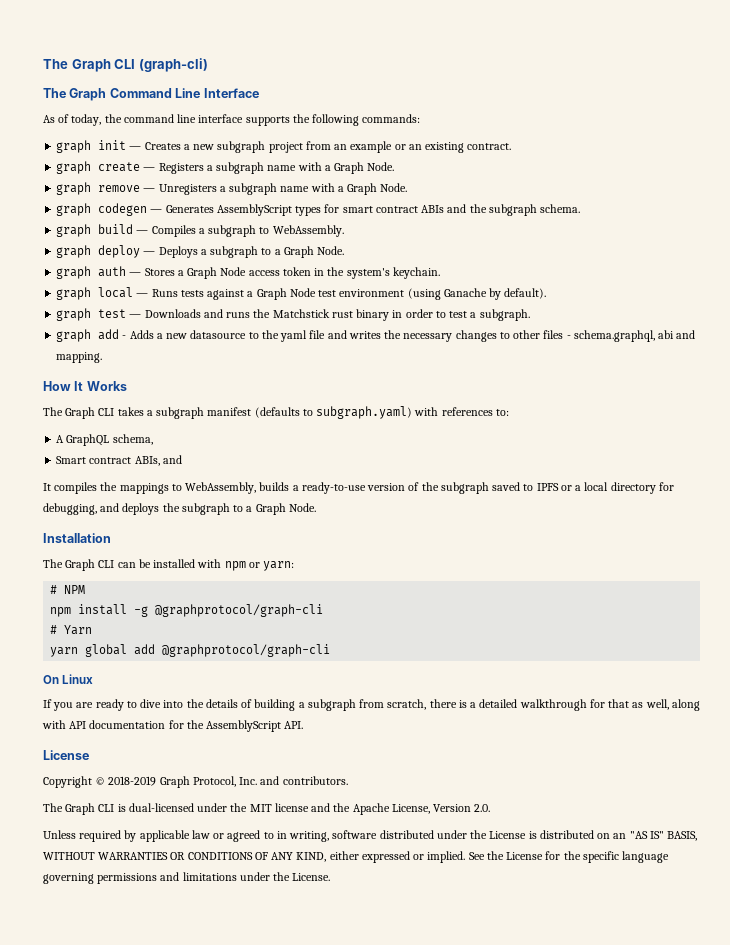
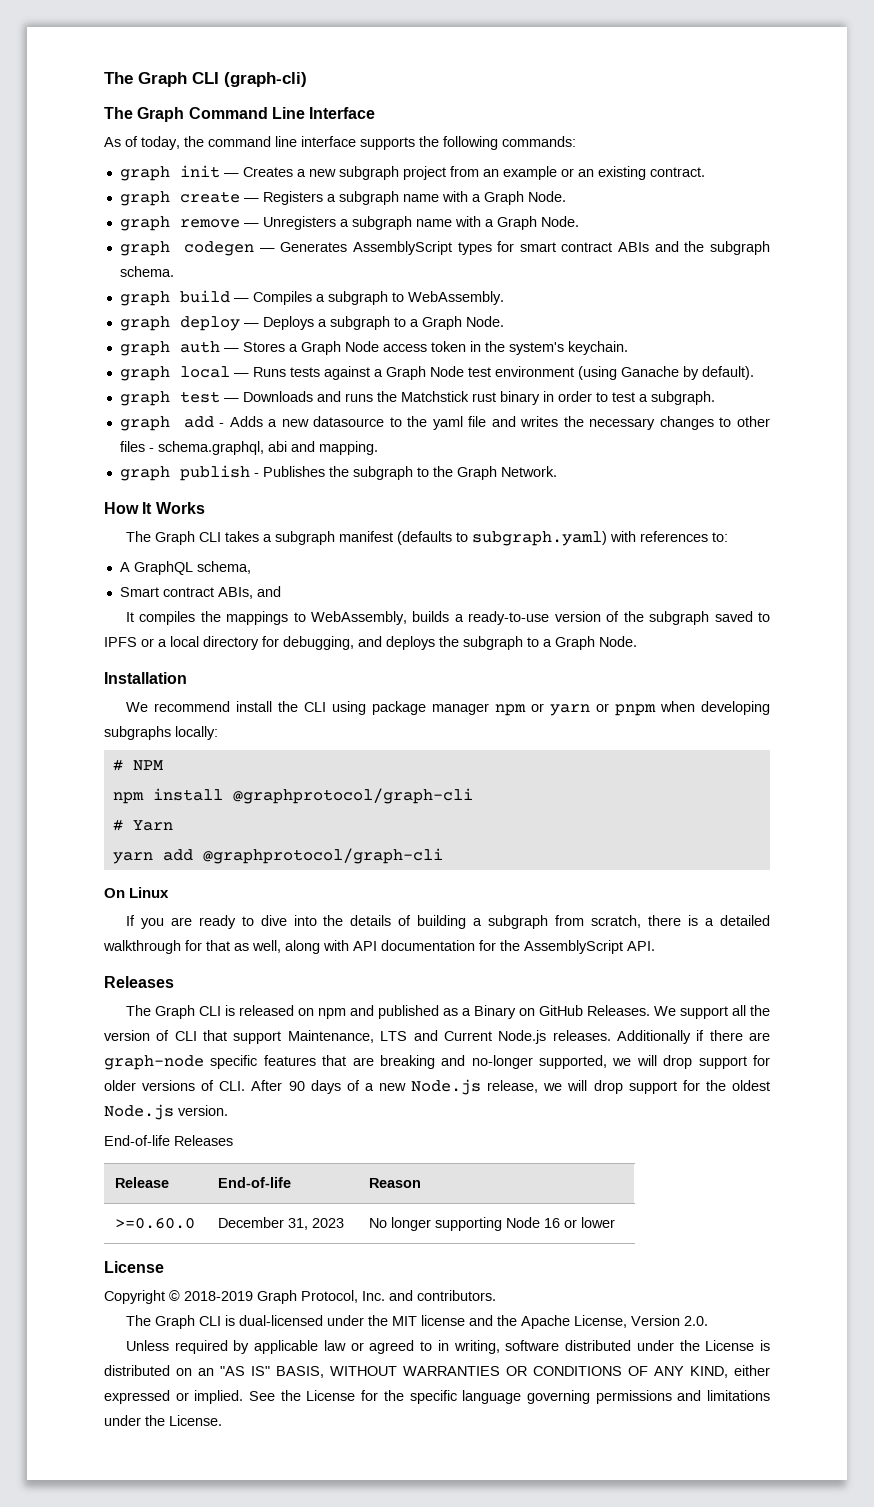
(103, 357) none -> [119,465,557,481] // graph publish - Publishes the subgraph to the Graph Network.
[43,559,295,571] The Graph CLI can be installed with npm or yarn: -> [125,701,770,716] [104,726,218,740] We recommend install the CLI using package manager npm or yarn or pnpm when developing subgraphs locally:
[134,606,149,617] -g -> (223, 794) none
[85,644,128,657] global -> (153, 858) none
(304, 725) none -> [104,976,174,988] [125,1005,770,1019] [104,1030,770,1044] [104,1055,770,1070] [104,1079,770,1095] [104,1104,228,1120] [104,1135,233,1146] [115,1177,170,1188] [218,1177,292,1188] [369,1178,422,1188] [115,1217,196,1229] [218,1217,345,1230] [369,1217,616,1231] // Releases // The Graph CLI is released on npm and published as a Binary on GitHub Releases. We support all the version of CLI that support Maintenance, LTS and Current Node.js releases. Additionally if there are graph-node specific features that are breaking and no-longer supported, we will drop support for older versions of CLI. After 90 days of a new Node.js release, we will drop support for the oldest Node.js version. // End-of-life Releases // Release | End-of-life | Reason // >=0.60.0 | December 31, 2023 | No longer supporting Node 16 or lower

